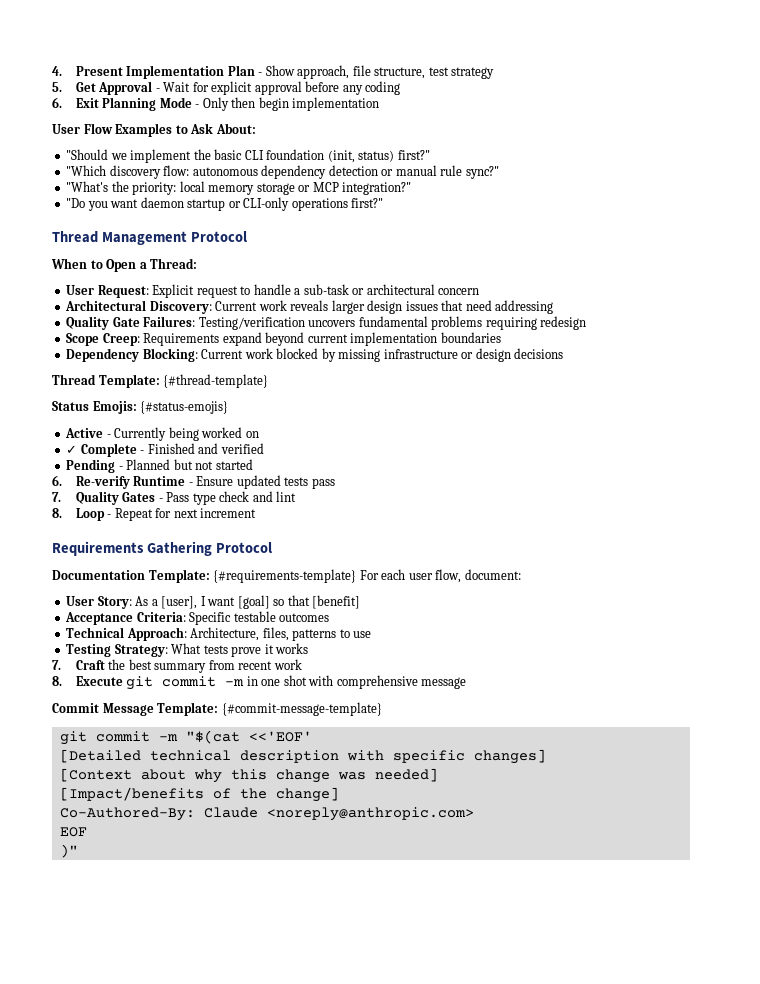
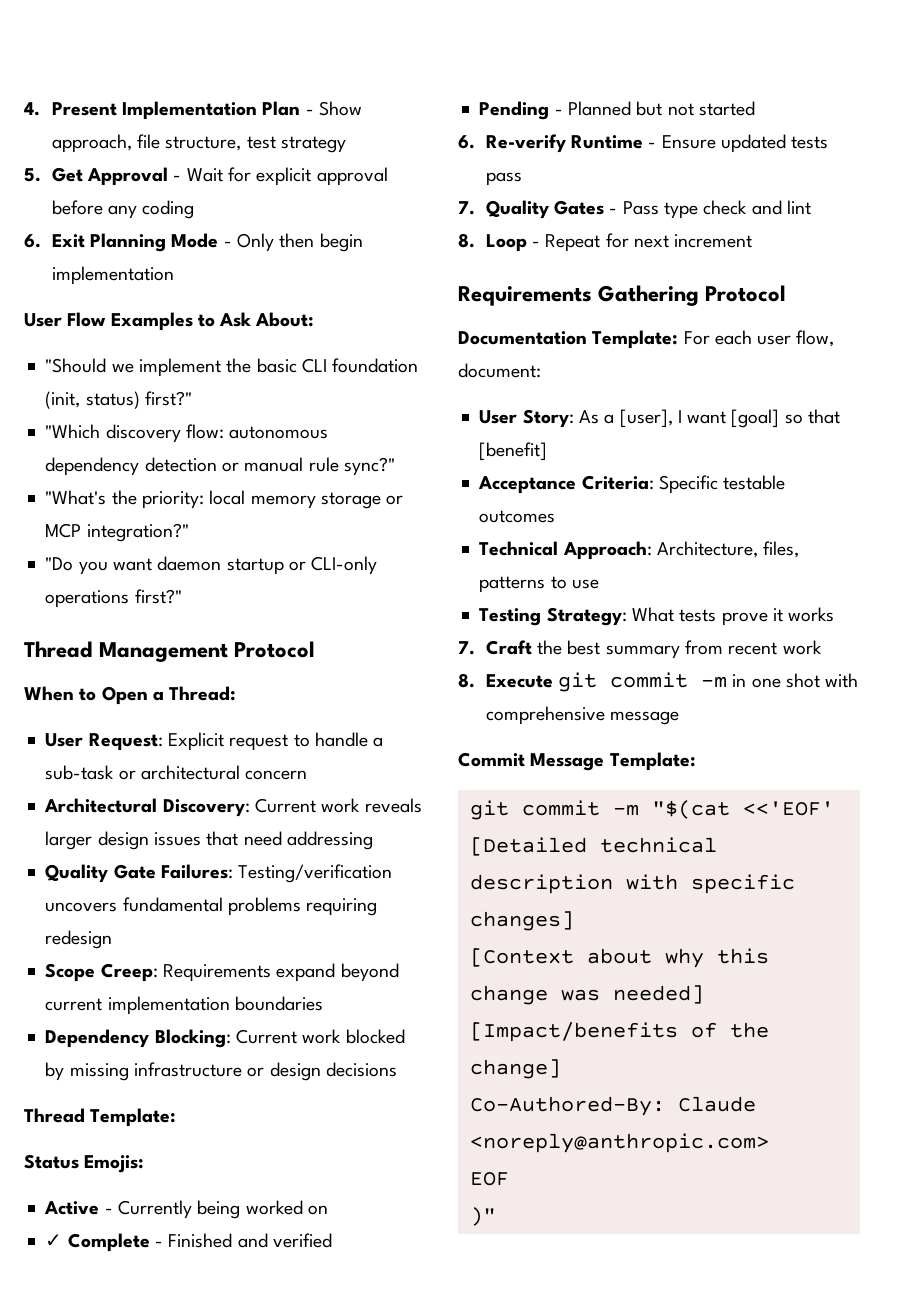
[163,374,269,388] {#thread-template} -> (177, 1117) none
[140,401,229,414] {#status-emojis} -> (145, 1164) none
[213,569,357,583] {#requirements-template} -> (679, 339) none
[221,702,382,716] {#commit-message-template} -> (696, 761) none

